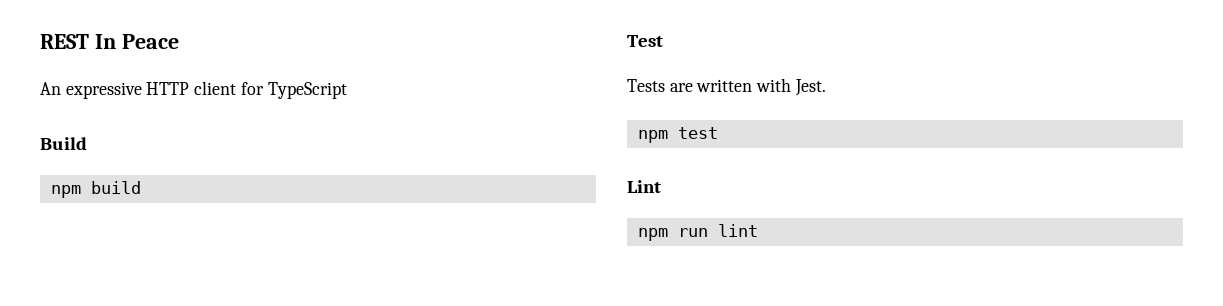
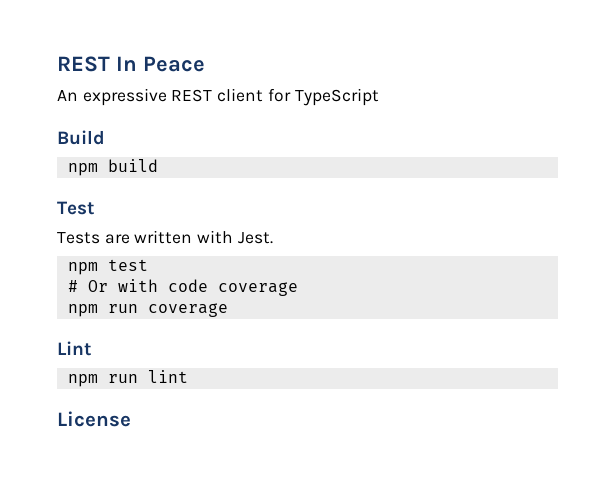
[146,82,190,95] HTTP -> [171,89,213,102] REST
(718, 133) none -> [67,279,298,296] [67,303,228,317] // # Or with code coverage // npm run coverage
(758, 230) none -> [57,411,131,427] // License

